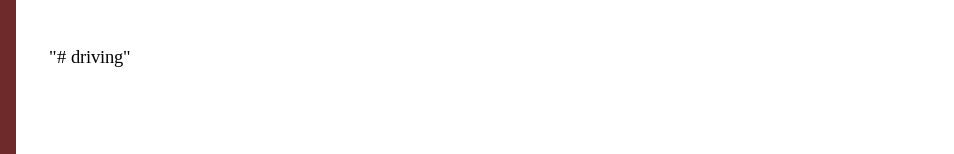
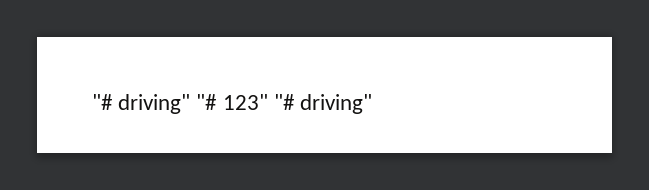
[49,50,131,67] "# driving" -> [92,94,373,114] "# driving" "# 123" "# driving"

